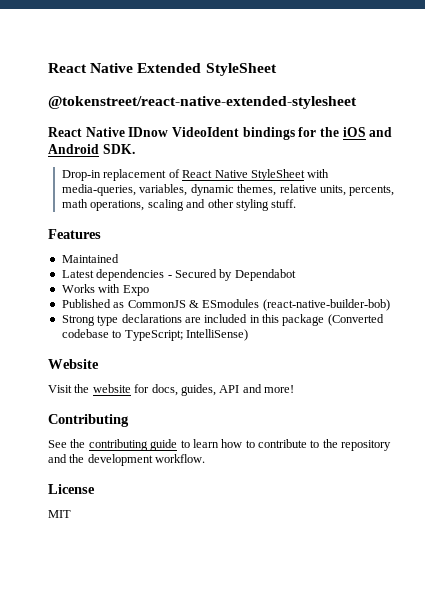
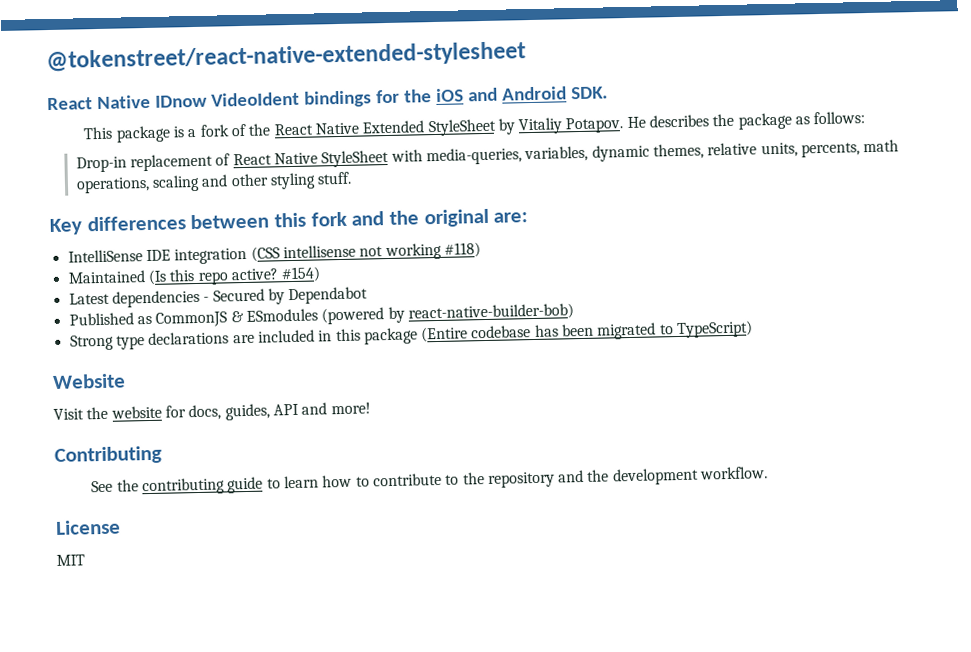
[48,63,277,76] React Native Extended StyleSheet // -> (46, 57) none
(135, 149) none -> [83,111,866,143] // This package is a fork of the React Native Extended StyleSheet by Vitaliy Potapov. He describes the package as follows:
[48,229,101,239] [61,254,119,263] Features // Maintained -> [49,208,529,236] [67,242,481,265] [67,266,322,285] Key differences between this fork and the original are: // IntelliSense IDE integration (CSS intellisense not working #118) // Maintained (Is this repo active? #154)
[61,284,149,296] // Works with Expo -> (369, 295) none
[262,299,390,311] (react-native-builder-bob) -> [321,303,574,325] (powered by react-native-builder-bob)
[327,314,384,326] [61,329,248,341] (Converted codebase to TypeScript; IntelliSense) -> [421,320,754,343] (Entire codebase has been migrated to TypeScript)

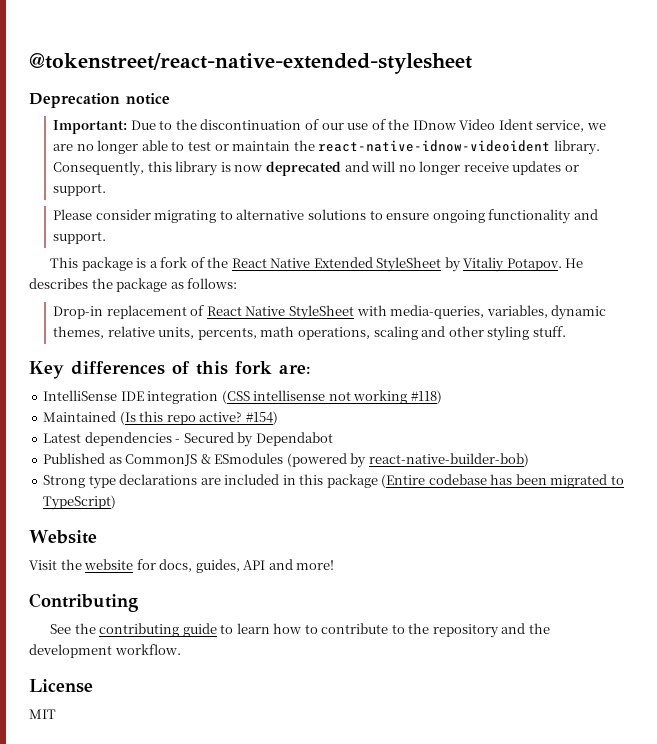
[47,86,608,111] React Native IDnow VideoIdent bindings for the iOS and Android SDK. -> [29,93,170,108] [53,119,606,134] [53,140,600,155] [53,161,579,176] [53,183,107,196] [53,209,598,224] [53,231,107,244] Deprecation notice // Important: Due to the discontinuation of our use of the IDnow Video Ident service, we are no longer able to test or maintain the react-native-idnow-videoident library. Consequently, this library is now deprecated and will no longer receive updates or support. // Please consider migrating to alternative solutions to ensure ongoing functionality and support.
[190,213,270,230] between -> [172,361,190,374] of
[351,208,489,228] and the original -> (272, 367) none

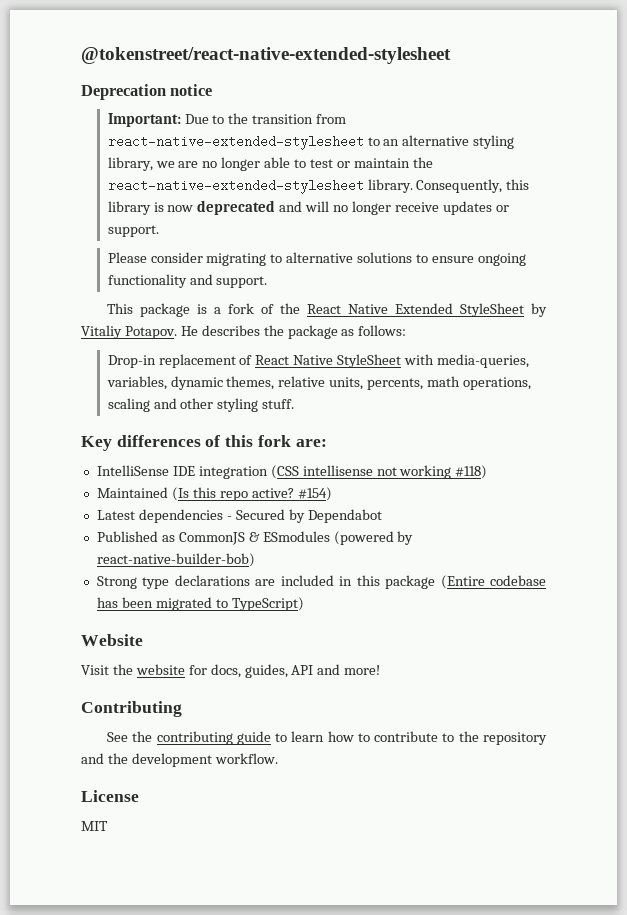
[200,119,585,132] discontinuation of our use of the IDnow Video Ident service, -> [252,114,347,124] [107,135,515,150] [107,157,153,171] transition from react-native-extended-stylesheet to an alternative styling library,
[318,140,551,152] react-native-idnow-videoident -> [107,179,364,194] react-native-extended-stylesheet

